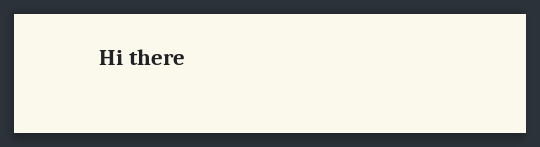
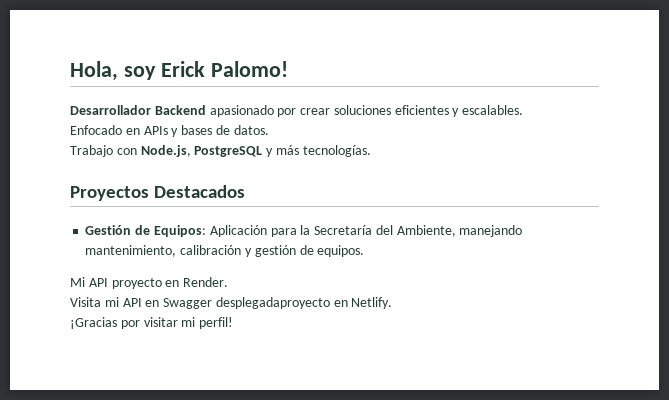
[99,49,186,65] Hi there -> [70,61,288,81] [70,105,524,117] [70,125,269,137] [70,145,371,157] [70,185,246,201] [85,225,523,237] [85,245,365,257] [70,277,229,289] [70,297,393,309] [70,317,234,329] Hola, soy Erick Palomo! // Desarrollador Backend apasionado por crear soluciones eficientes y escalables. // Enfocado en APIs y bases de datos. // Trabajo con Node.js, PostgreSQL y más tecnologías. // Proyectos Destacados // Gestión de Equipos: Aplicación para la Secretaría del Ambiente, manejando mantenimiento, calibración y gestión de equipos. // Mi API proyecto en Render. // Visita mi API en Swagger desplegadaproyecto en Netlify. // ¡Gracias por visitar mi perfil!

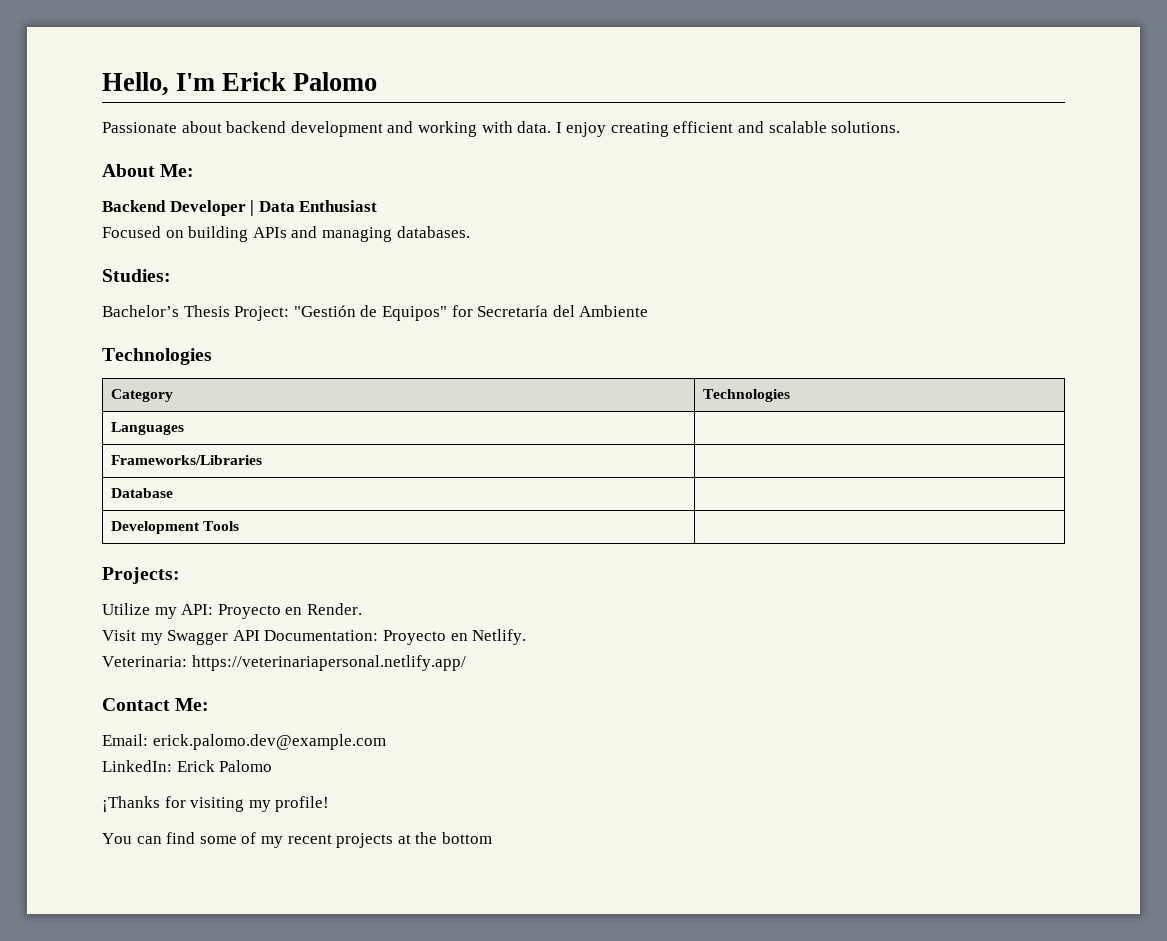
[70,61,288,81] [70,105,524,117] [70,125,269,137] [70,145,371,157] [70,185,246,201] [85,225,523,237] [85,245,365,257] [70,277,229,289] [70,297,393,309] [70,317,234,329] Hola, soy Erick Palomo! // Desarrollador Backend apasionado por crear soluciones eficientes y escalables. // Enfocado en APIs y bases de datos. // Trabajo con Node.js, PostgreSQL y más tecnologías. // Proyectos Destacados // Gestión de Equipos: Aplicación para la Secretaría del Ambiente, manejando mantenimiento, calibración y gestión de equipos. // Mi API proyecto en Render. // Visita mi API en Swagger desplegadaproyecto en Netlify. // ¡Gracias por visitar mi perfil! -> [102,72,378,96] [102,121,901,137] [102,164,195,177] [102,200,378,216] [102,226,470,242] [102,269,171,282] [102,305,649,321] [102,348,212,365] [111,389,174,402] [703,389,791,402] [111,422,185,435] [111,455,263,465] [111,488,174,498] [111,521,240,534] [102,567,180,584] [102,603,362,619] [102,629,527,645] [102,655,466,671] [102,698,210,711] [102,734,386,750] [102,760,273,772] [102,796,330,812] [102,832,492,848] Hello, I'm Erick Palomo // Passionate about backend development and working with data. I enjoy creating efficient and scalable solutions. // About Me: // Backend Developer | Data Enthusiast // Focused on building APIs and managing databases. // Studies: // Bachelor’s Thesis Project: "Gestión de Equipos" for Secretaría del Ambiente // Technologies // Category | Technologies // Languages | // Frameworks/Libraries | // Database | // Development Tools | // Projects: // Utilize my API: Proyecto en Render. // Visit my Swagger API Documentation: Proyecto en Netlify. // Veterinaria: https://veterinariapersonal.netlify.app/ // Contact Me: // Email: erick.palomo.dev@example.com // LinkedIn: Erick Palomo // ¡Thanks for visiting my profile! // You can find some of my recent projects at the bottom

